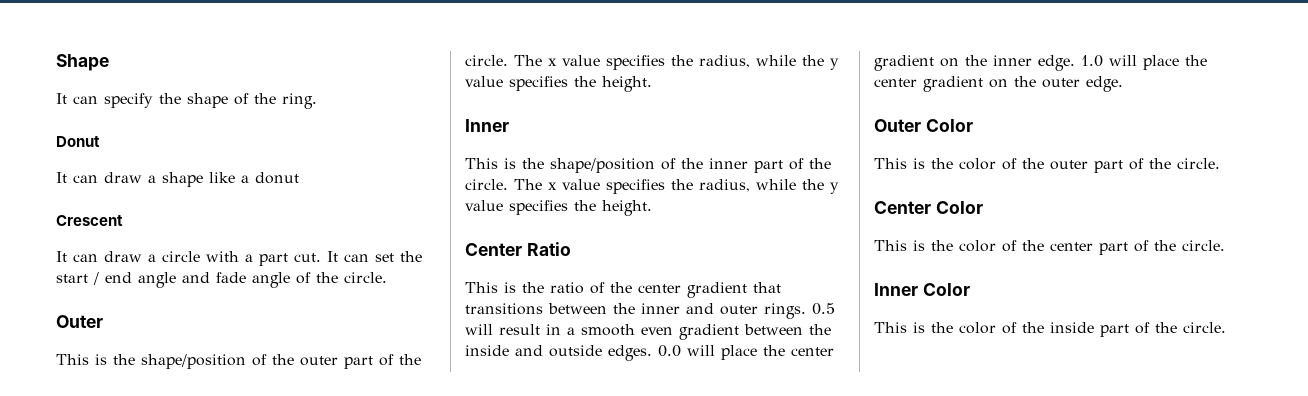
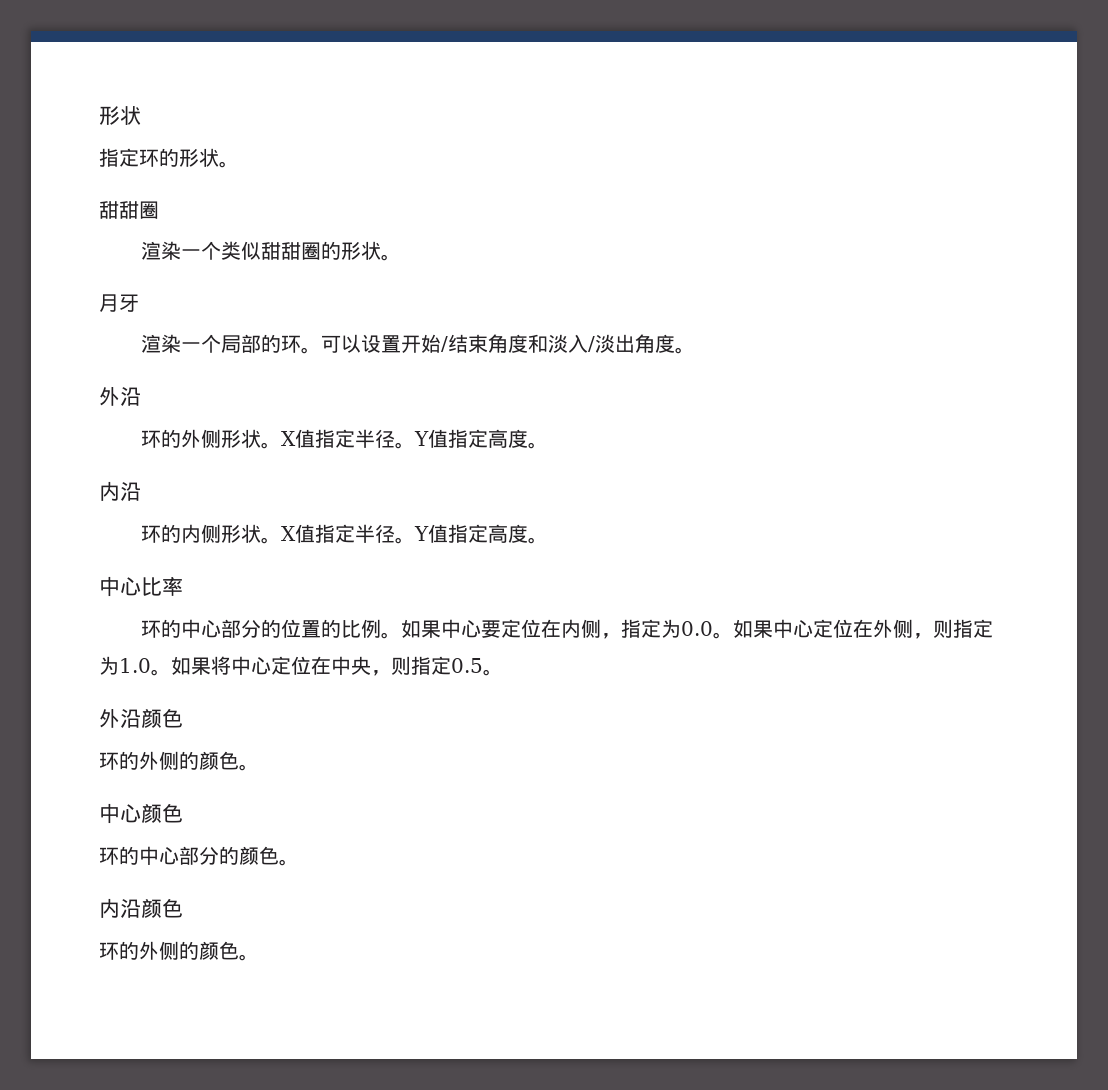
[56,54,109,71] [56,93,317,109] [56,136,100,147] [56,172,299,187] [56,215,123,226] [56,251,422,266] [56,272,387,288] [56,315,103,328] [56,354,421,369] [465,55,839,70] [465,76,652,92] [465,119,509,132] [465,158,831,173] [465,179,839,194] [465,200,652,216] [465,242,571,256] [465,282,781,298] [465,303,835,319] [465,324,831,340] [465,345,834,361] [874,55,1207,71] [874,76,1123,92] [874,119,973,132] [874,158,1220,173] [874,201,983,214] [874,240,1225,255] [874,283,970,296] [874,322,1226,337] Shape // It can specify the shape of the ring. // Donut // It can draw a shape like a donut // Crescent // It can draw a circle with a part cut. It can set the start / end angle and fade angle of the circle. // Outer // This is the shape/position of the outer part of the circle. The x value specifies the radius, while the y value specifies the height. // Inner // This is the shape/position of the inner part of the circle. The x value specifies the radius, while the y value specifies the height. // Center Ratio // This is the ratio of the center gradient that transitions between the inner and outer rings. 0.5 will result in a smooth even gradient between the inside and outside edges. 0.0 will place the center gradient on the inner edge. 1.0 will place the center gradient on the outer edge. // Outer Color // This is the color of the outer part of the circle. // Center Color // This is the color of the center part of the circle. // Inner Color // This is the color of the inside part of the circle. -> [99,106,141,125] [99,148,239,168] [99,201,159,219] [140,241,401,261] [99,294,139,312] [140,334,695,354] [99,387,141,406] [140,429,548,449] [99,481,141,501] [140,524,548,544] [99,576,183,597] [140,619,993,639] [99,656,503,676] [99,708,183,728] [99,751,259,771] [99,803,183,824] [99,846,299,866] [99,898,183,918] [99,941,259,961] 形状 // 指定环的形状。 // 甜甜圈 // 渲染一个类似甜甜圈的形状。 // 月牙 // 渲染一个局部的环。可以设置开始/结束角度和淡入/淡出角度。 // 外沿 // 环的外侧形状。X值指定半径。Y值指定高度。 // 内沿 // 环的内侧形状。X值指定半径。Y值指定高度。 // 中心比率 // 环的中心部分的位置的比例。如果中心要定位在内侧，指定为0.0。如果中心定位在外侧，则指定为1.0。如果将中心定位在中央，则指定0.5。 // 外沿颜色 // 环的外侧的颜色。 // 中心颜色 // 环的中心部分的颜色。 // 内沿颜色 // 环的外侧的颜色。

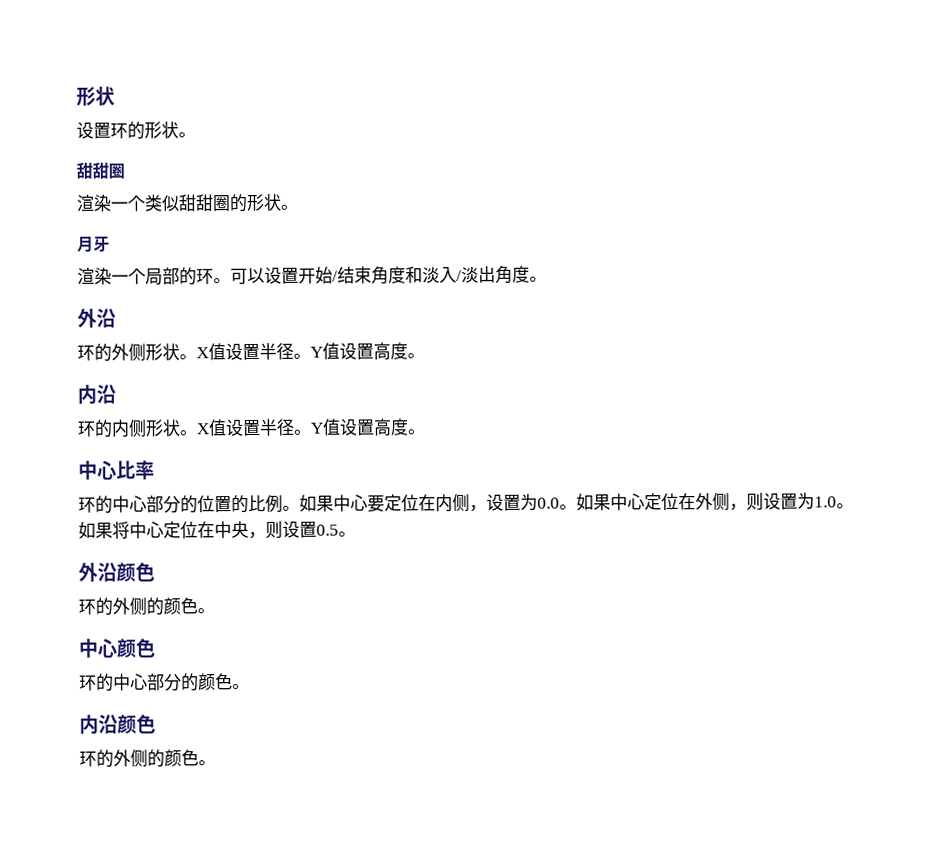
[99,148,139,167] 指定 -> [76,121,111,139] 设置
[314,429,488,449] 指定半径。Y值指定 -> [225,342,374,361] 设置半径。Y值设置
[314,524,488,544] 指定半径。Y值指定 -> [225,418,375,437] 设置半径。Y值设置
[620,619,661,638] 指定 -> [486,493,521,511] 设置
[952,619,993,638] 指定 -> [763,492,798,510] 设置
[411,656,451,675] 指定 -> [282,520,317,538] 设置

